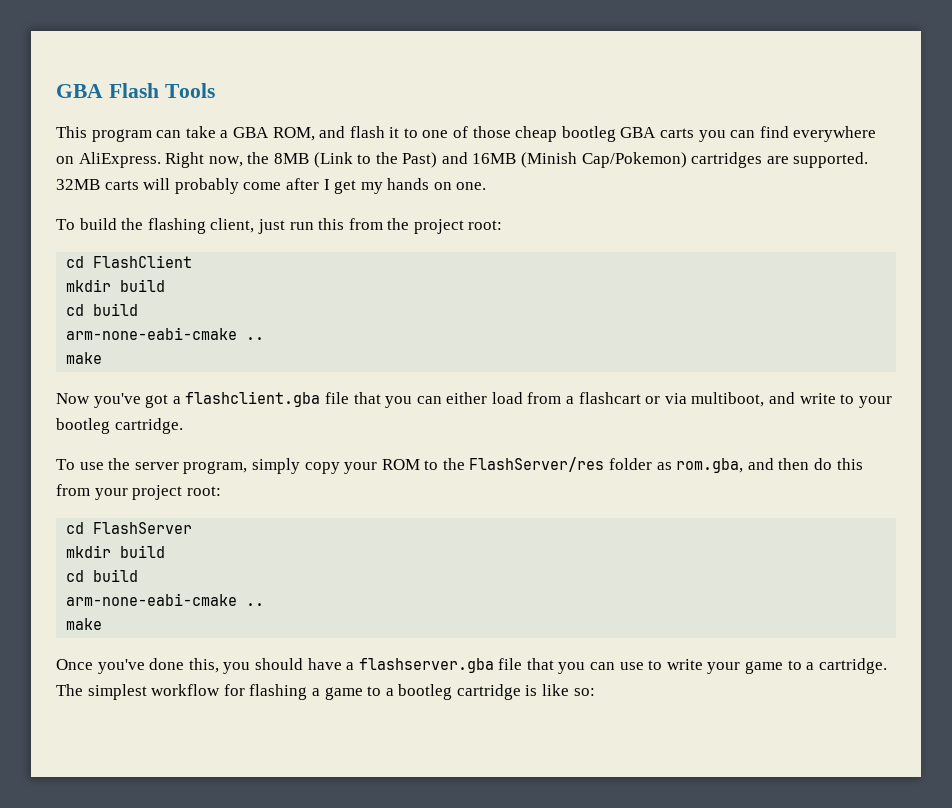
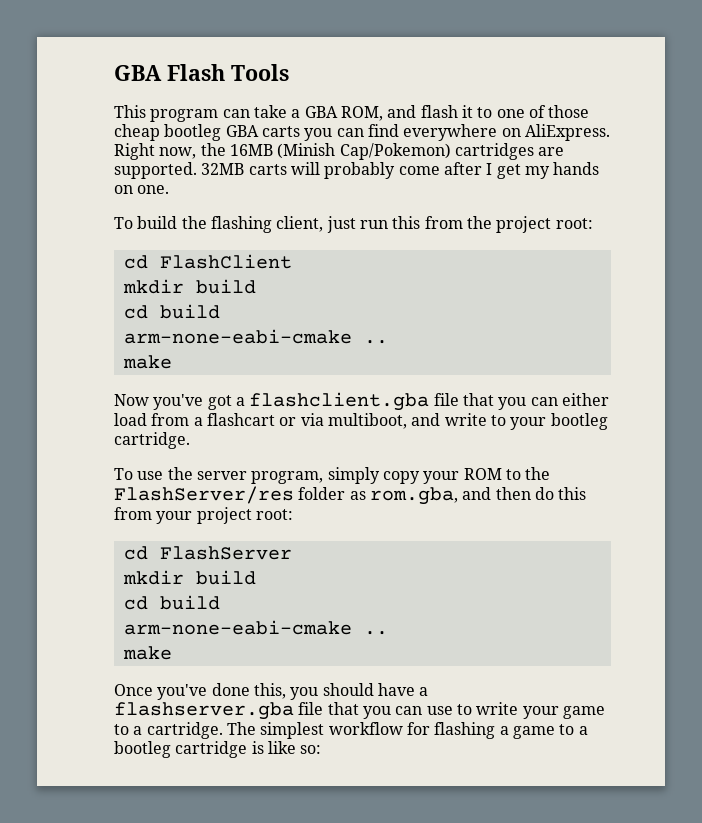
[273,152,468,168] 8MB (Link to the Past) and -> (226, 149) none

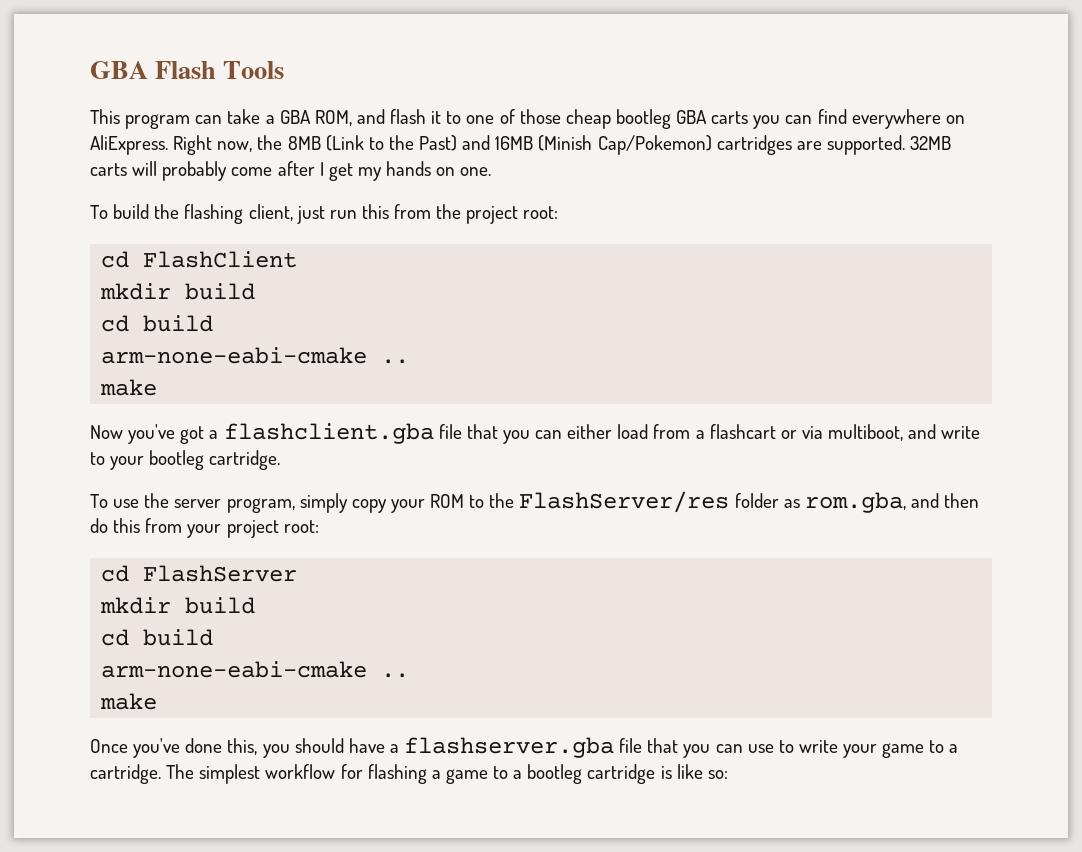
(226, 149) none -> [287,135,491,151] 8MB (Link to the Past) and

